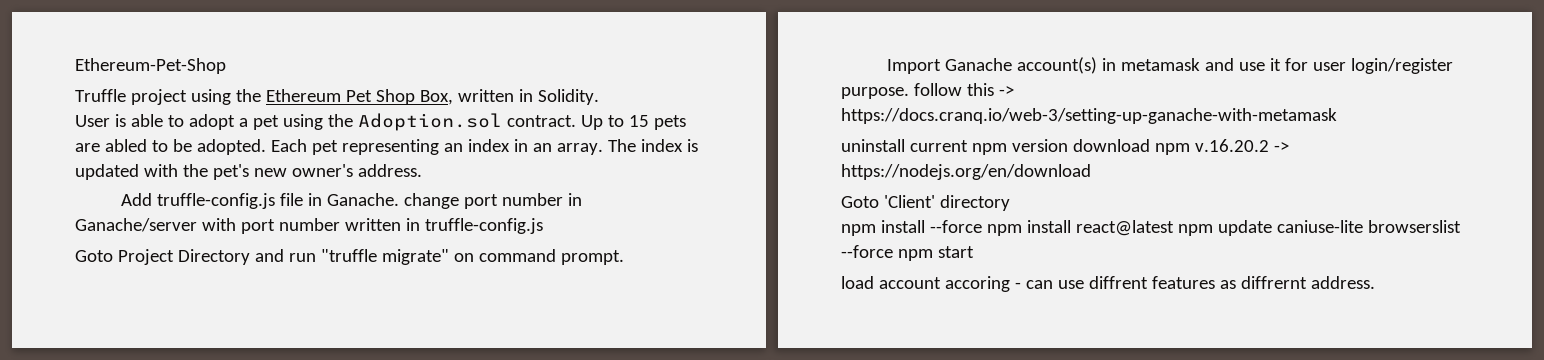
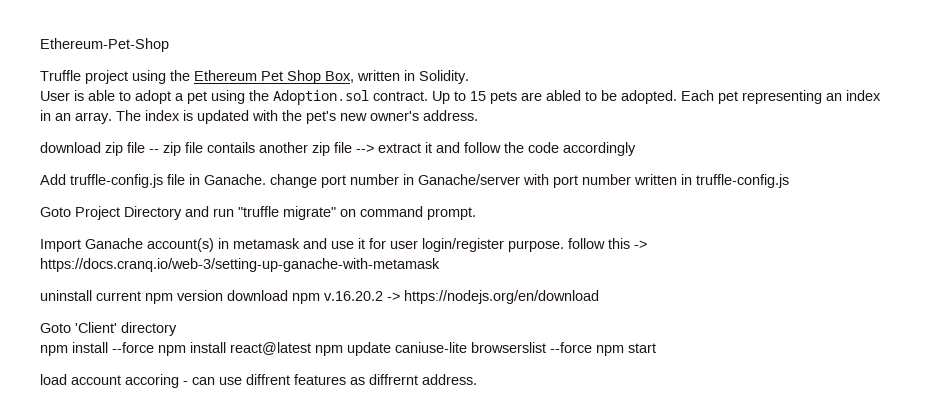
(422, 170) none -> [40,142,636,156] // download zip file -- zip file contails another zip file --> extract it and follow the code accordingly

